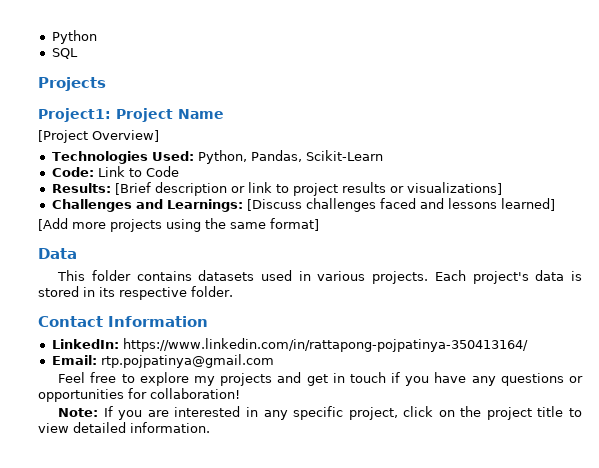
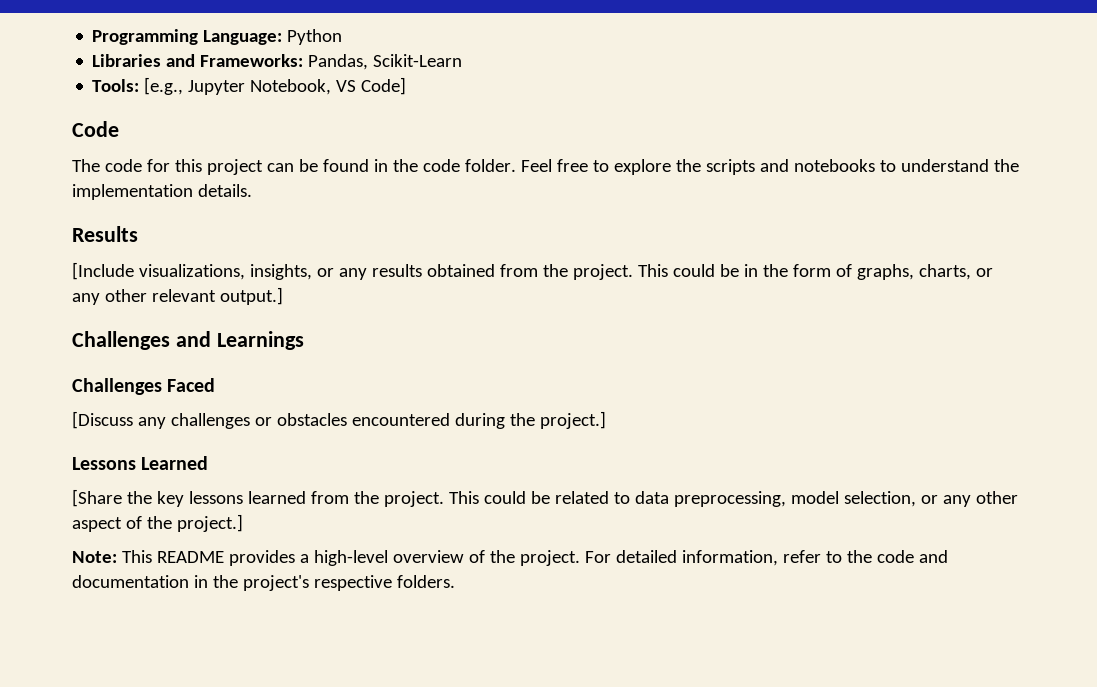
(51, 37) none -> [92,29,283,45] Programming Language:
[51,48,78,59] [38,77,106,91] [38,108,224,122] [38,130,159,143] [51,150,383,164] [51,166,179,177] [51,182,502,196] [51,198,555,212] [38,218,319,232] [38,248,77,259] [57,270,582,284] [38,286,233,300] [38,316,208,327] [51,338,528,352] [51,354,274,368] [58,372,584,386] [38,388,240,402] [58,406,582,420] [38,422,210,433] SQL // Projects // Project1: Project Name // [Project Overview] // Technologies Used: Python, Pandas, Scikit-Learn // Code: Link to Code // Results: [Brief description or link to project results or visualizations] // Challenges and Learnings: [Discuss challenges faced and lessons learned] // [Add more projects using the same format] // Data // This folder contains datasets used in various projects. Each project's data is stored in its respective folder. // Contact Information // LinkedIn: https://www.linkedin.com/in/rattapong-pojpatinya-350413164/ // Email: rtp.pojpatinya@gmail.com // Feel free to explore my projects and get in touch if you have any questions or opportunities for collaboration! // Note: If you are interested in any specific project, click on the project title to view detailed information. -> [92,54,463,70] [92,77,407,95] [72,121,119,137] [72,159,1019,175] [72,184,252,200] [72,226,138,242] [72,262,993,280] [72,287,283,305] [72,331,304,350] [72,378,216,395] [72,411,606,429] [72,456,209,470] [72,489,1018,507] [72,514,243,532] [72,550,948,566] [72,575,455,591] Libraries and Frameworks: Pandas, Scikit-Learn // Tools: [e.g., Jupyter Notebook, VS Code] // Code // The code for this project can be found in the code folder. Feel free to explore the scripts and notebooks to understand the implementation details. // Results // [Include visualizations, insights, or any results obtained from the project. This could be in the form of graphs, charts, or any other relevant output.] // Challenges and Learnings // Challenges Faced // [Discuss any challenges or obstacles encountered during the project.] // Lessons Learned // [Share the key lessons learned from the project. This could be related to data preprocessing, model selection, or any other aspect of the project.] // Note: This README provides a high-level overview of the project. For detailed information, refer to the code and documentation in the project's respective folders.

